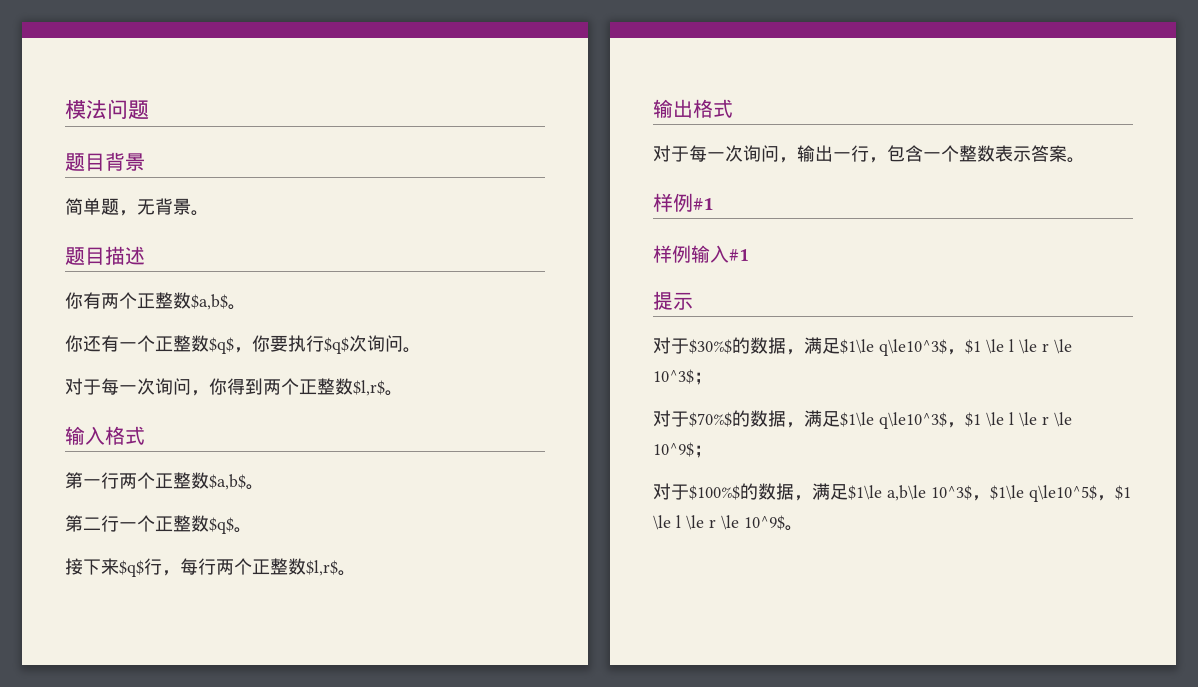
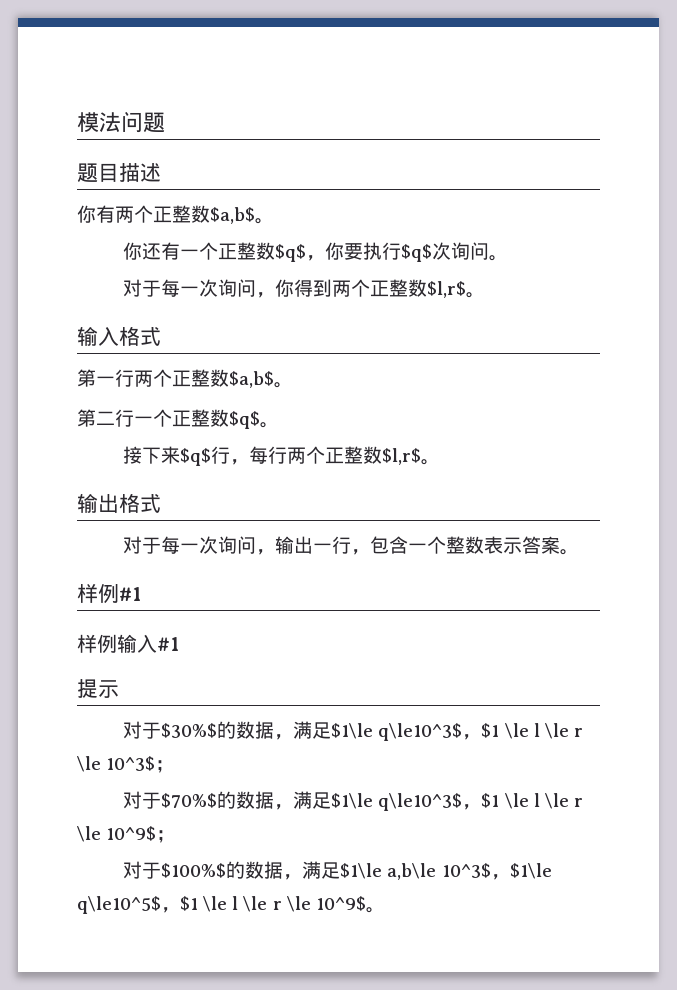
[65,152,145,171] [65,198,209,216] // 题目背景 // 简单题，无背景。 -> (165, 122) none

